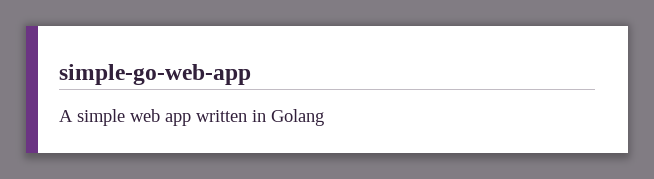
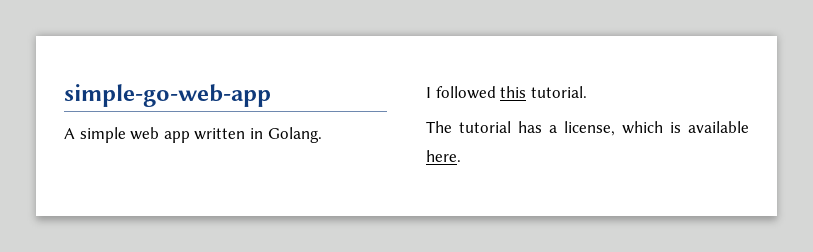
[271,109,324,126] Golang -> [267,127,322,143] [426,86,587,99] [426,121,749,136] [426,150,461,162] Golang. // I followed this tutorial. // The tutorial has a license, which is available here.

